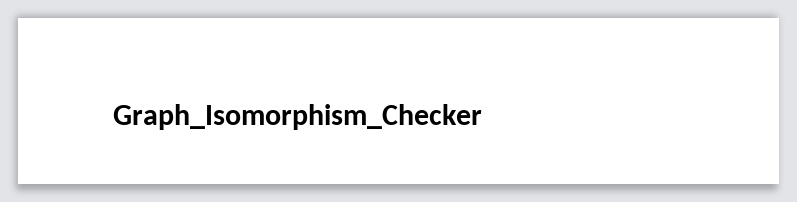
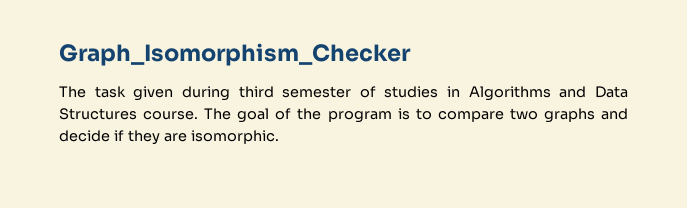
(482, 117) none -> [59,86,628,101] [59,108,628,123] [59,130,279,145] // The task given during third semester of studies in Algorithms and Data Structures course. The goal of the program is to compare two graphs and decide if they are isomorphic.

